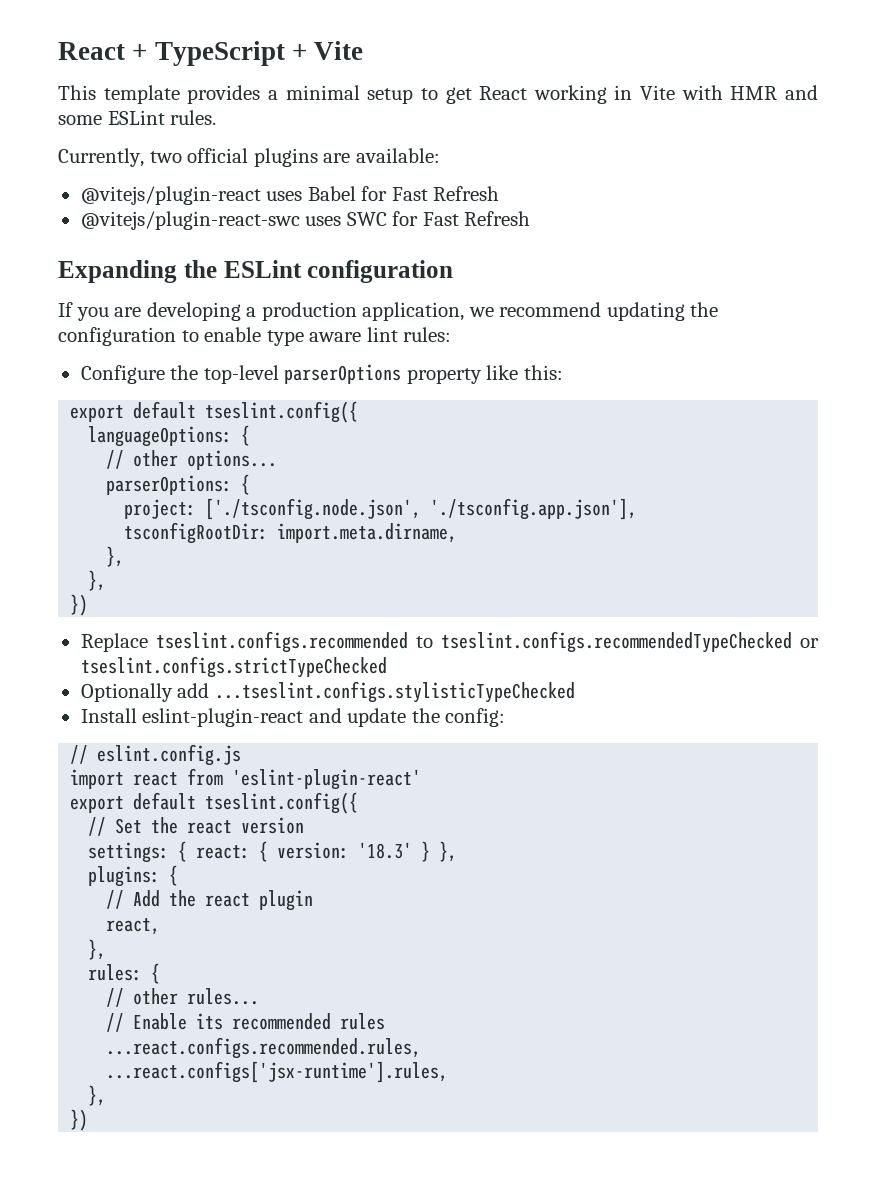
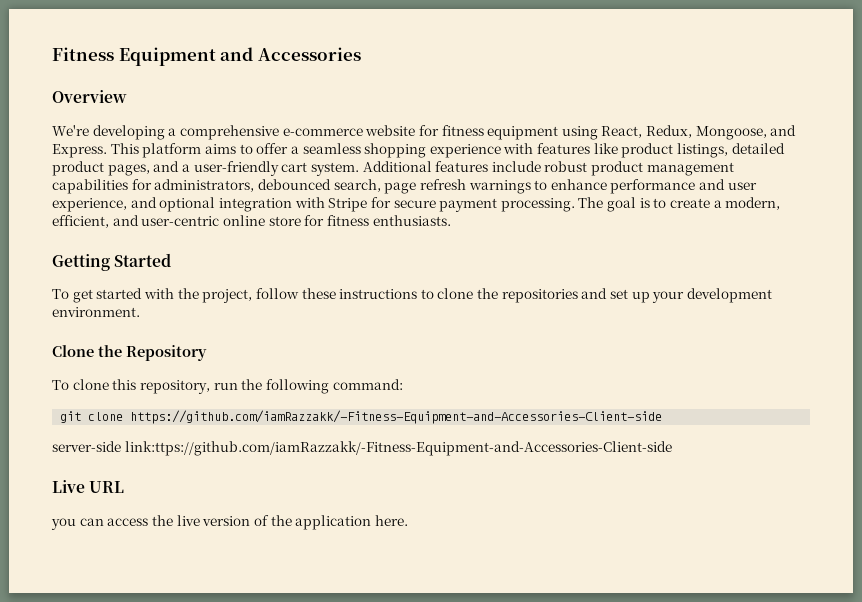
[58,41,364,66] [58,85,818,104] [58,110,217,125] [58,148,440,167] [80,186,500,205] [80,211,531,230] [58,260,454,283] [58,302,719,321] [58,327,452,346] [80,364,563,384] [70,401,359,423] [88,425,251,447] [106,450,278,470] [106,474,251,495] [124,498,638,520] [124,522,458,544] [106,546,125,567] [88,570,107,591] [70,594,89,616] [80,631,819,653] [80,656,387,678] [80,681,575,703] [80,708,506,727] [70,744,242,766] [70,768,422,790] [70,792,359,814] [88,817,305,836] [88,841,458,863] [88,865,179,887] [106,890,314,911] [106,918,161,935] [88,939,107,960] [88,963,161,984] [106,988,260,1007] [106,1013,386,1032] [106,1037,422,1059] [106,1061,449,1083] [88,1085,107,1106] [70,1109,89,1131] React + TypeScript + Vite // This template provides a minimal setup to get React working in Vite with HMR and some ESLint rules. // Currently, two official plugins are available: // @vitejs/plugin-react uses Babel for Fast Refresh // @vitejs/plugin-react-swc uses SWC for Fast Refresh // Expanding the ESLint configuration // If you are developing a production application, we recommend updating the configuration to enable type aware lint rules: // Configure the top-level parserOptions property like this: // export default tseslint.config({ // languageOptions: { // // other options... // parserOptions: { // project: ['./tsconfig.node.json', './tsconfig.app.json'], // tsconfigRootDir: import.meta.dirname, // }, // }, // }) // Replace tseslint.configs.recommended to tseslint.configs.recommendedTypeChecked or tseslint.configs.strictTypeChecked // Optionally add ...tseslint.configs.stylisticTypeChecked // Install eslint-plugin-react and update the config: // // eslint.config.js // import react from 'eslint-plugin-react' // export default tseslint.config({ // // Set the react version // settings: { react: { version: '18.3' } }, // plugins: { // // Add the react plugin // react, // }, // rules: { // // other rules... // // Enable its recommended rules // ...react.configs.recommended.rules, // ...react.configs['jsx-runtime'].rules, // }, // }) -> [52,47,361,66] [52,90,127,103] [52,125,797,140] [52,143,785,158] [52,161,734,176] [52,179,757,194] [52,197,781,212] [52,215,451,228] [52,253,172,271] [52,288,772,303] [52,307,140,317] [52,345,207,361] [52,379,403,394] [60,410,663,424] [52,441,672,456] [52,480,125,493] [51,515,408,530] Fitness Equipment and Accessories // Overview // We're developing a comprehensive e-commerce website for fitness equipment using React, Redux, Mongoose, and Express. This platform aims to offer a seamless shopping experience with features like product listings, detailed product pages, and a user-friendly cart system. Additional features include robust product management capabilities for administrators, debounced search, page refresh warnings to enhance performance and user experience, and optional integration with Stripe for secure payment processing. The goal is to create a modern, efficient, and user-centric online store for fitness enthusiasts. // Getting Started // To get started with the project, follow these instructions to clone the repositories and set up your development environment. // Clone the Repository // To clone this repository, run the following command: // git clone https://github.com/iamRazzakk/-Fitness-Equipment-and-Accessories-Client-side // server-side link:ttps://github.com/iamRazzakk/-Fitness-Equipment-and-Accessories-Client-side // Live URL // you can access the live version of the application here.

